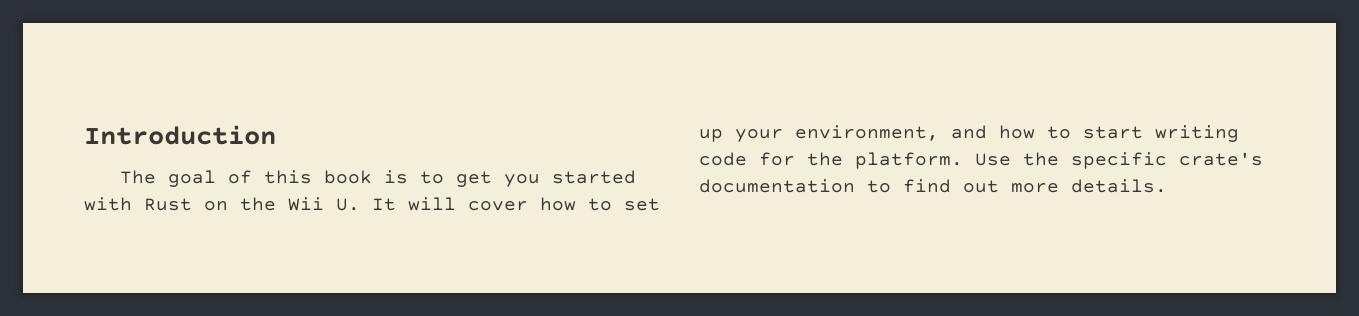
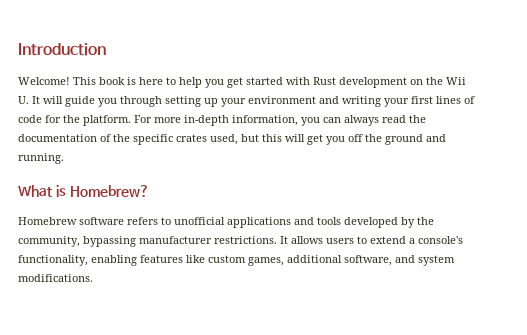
[119,170,540,187] The goal of this book is to get you -> [18,77,243,88] Welcome! This book is here to help you get
(192, 204) none -> [339,77,407,88] development
[468,197,660,211] [699,125,1239,142] [699,152,1263,169] [699,179,1167,193] cover how to set up your environment, and how to start writing code for the platform. Use the specific crate's documentation to find out more details. -> [65,96,475,107] [18,115,426,126] [18,134,446,145] [18,153,64,164] [18,185,149,197] [18,217,434,228] [18,236,463,247] [18,255,455,266] [18,274,93,282] guide you through setting up your environment and writing your first lines of code for the platform. For more in-depth information, you can always read the documentation of the specific crates used, but this will get you off the ground and running. // What is Homebrew? // Homebrew software refers to unofficial applications and tools developed by the community, bypassing manufacturer restrictions. It allows users to extend a console's functionality, enabling features like custom games, additional software, and system modifications.

